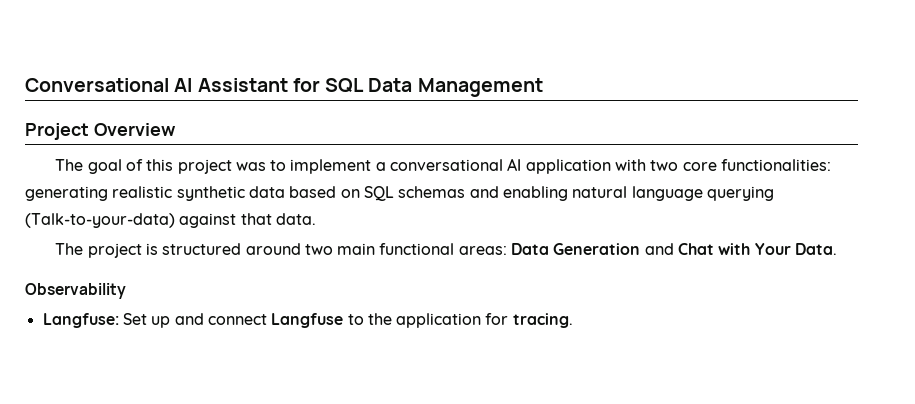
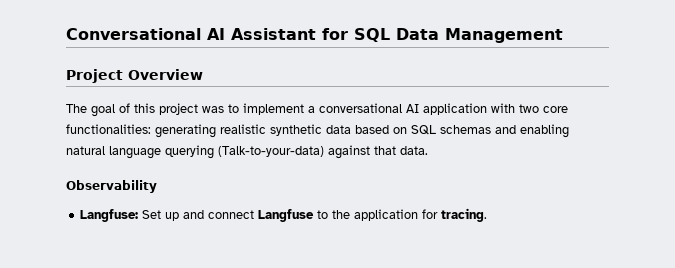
[55,243,838,258] // The project is structured around two main functional areas: Data Generation and Chat with Your Data. -> (428, 150) none

